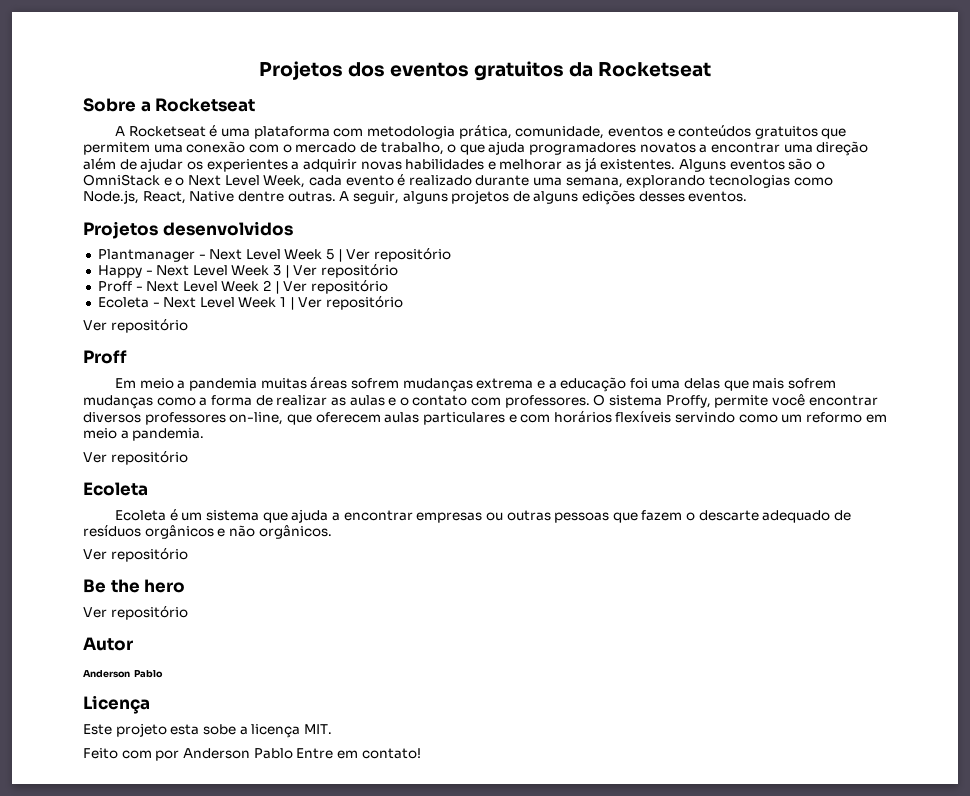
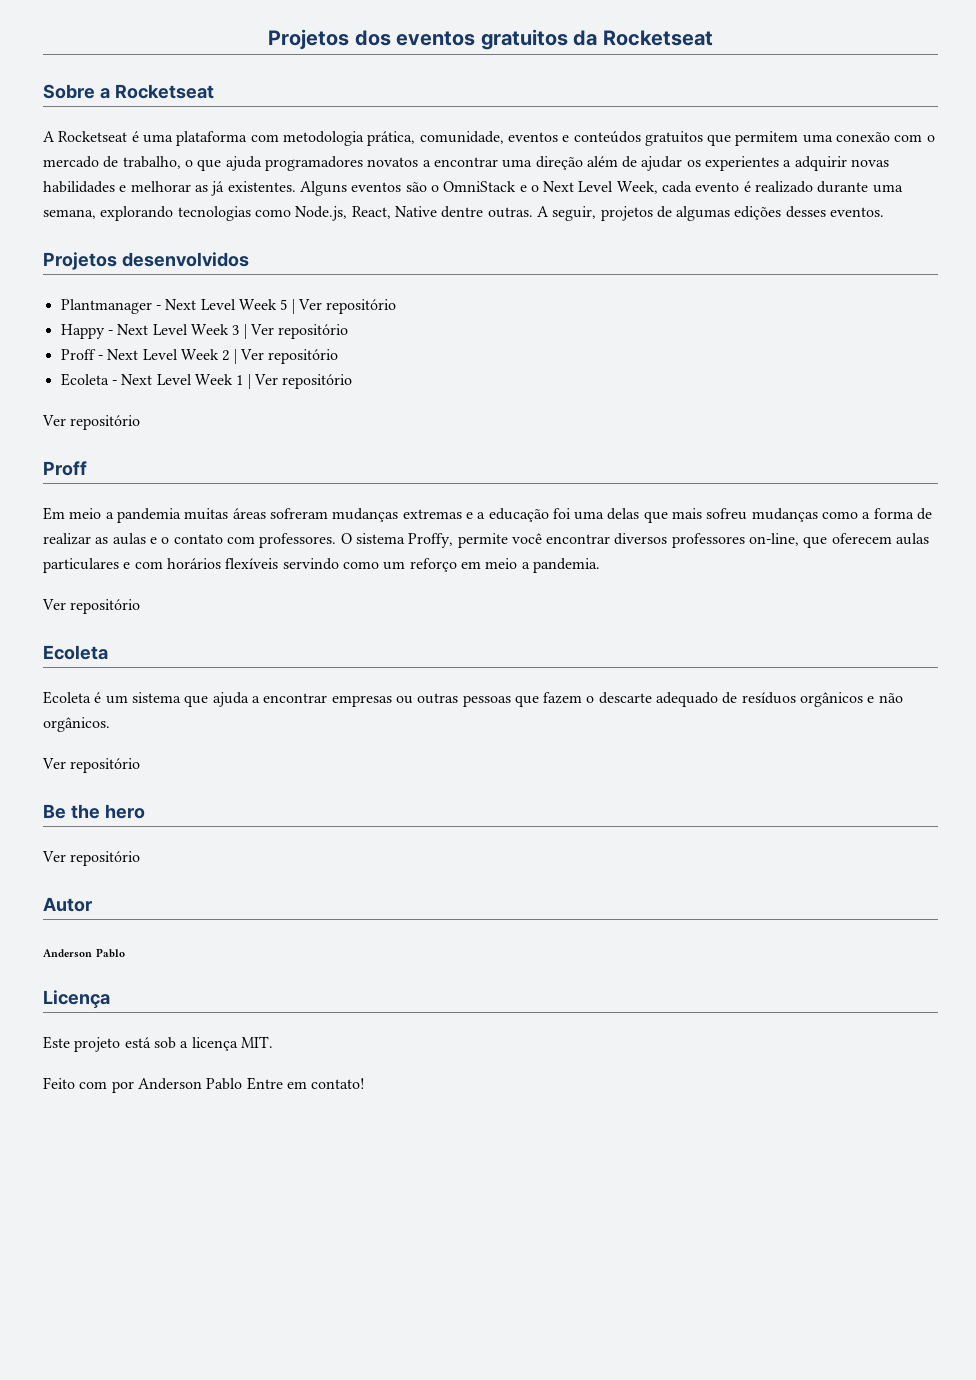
[402,191,448,204] alguns -> (597, 213) none
[533,191,579,204] alguns -> [676,206,731,221] algumas
[350,378,534,392] sofrem mudanças extrema -> [269,508,462,522] sofreram mudanças extremas
[788,378,837,389] sofrem -> [706,508,748,520] sofreu
[806,412,863,423] reformo -> [409,558,457,572] reforço
[170,724,236,735] esta sobe -> [124,1037,176,1049] está sob

